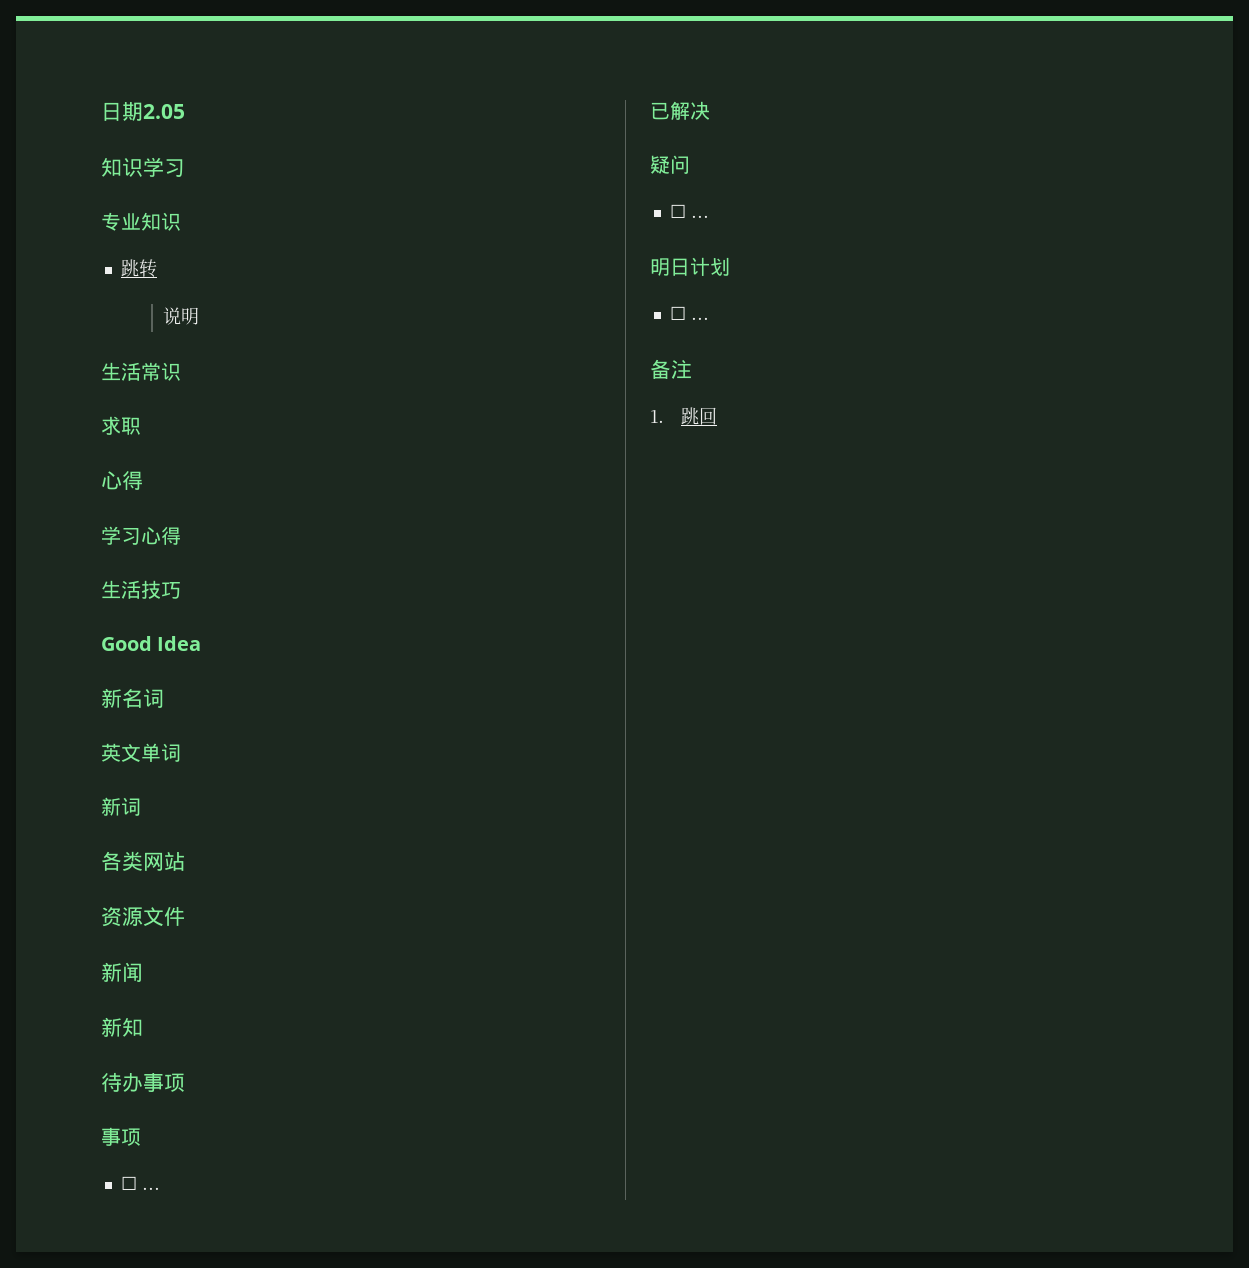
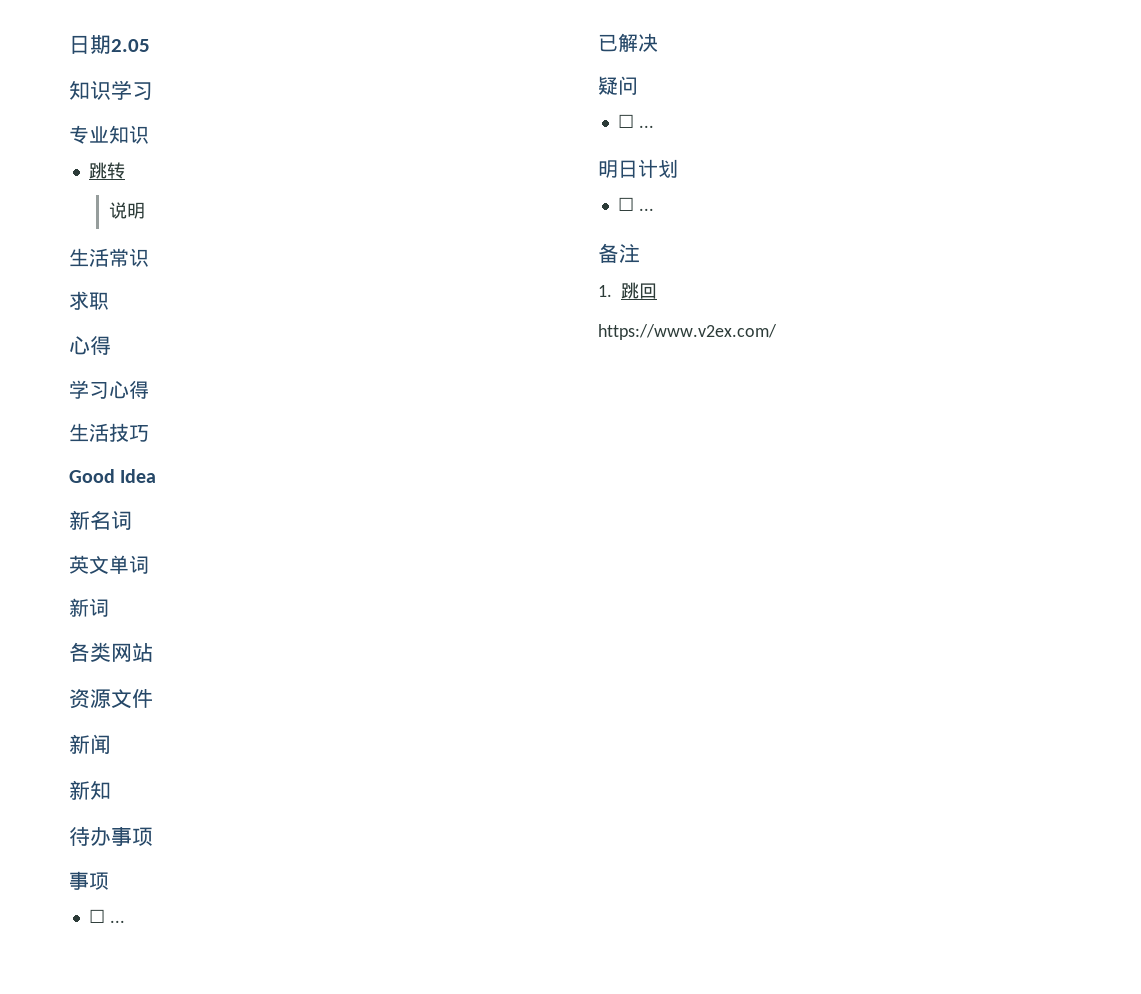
(718, 416) none -> [598,324,777,340] // https://www.v2ex.com/

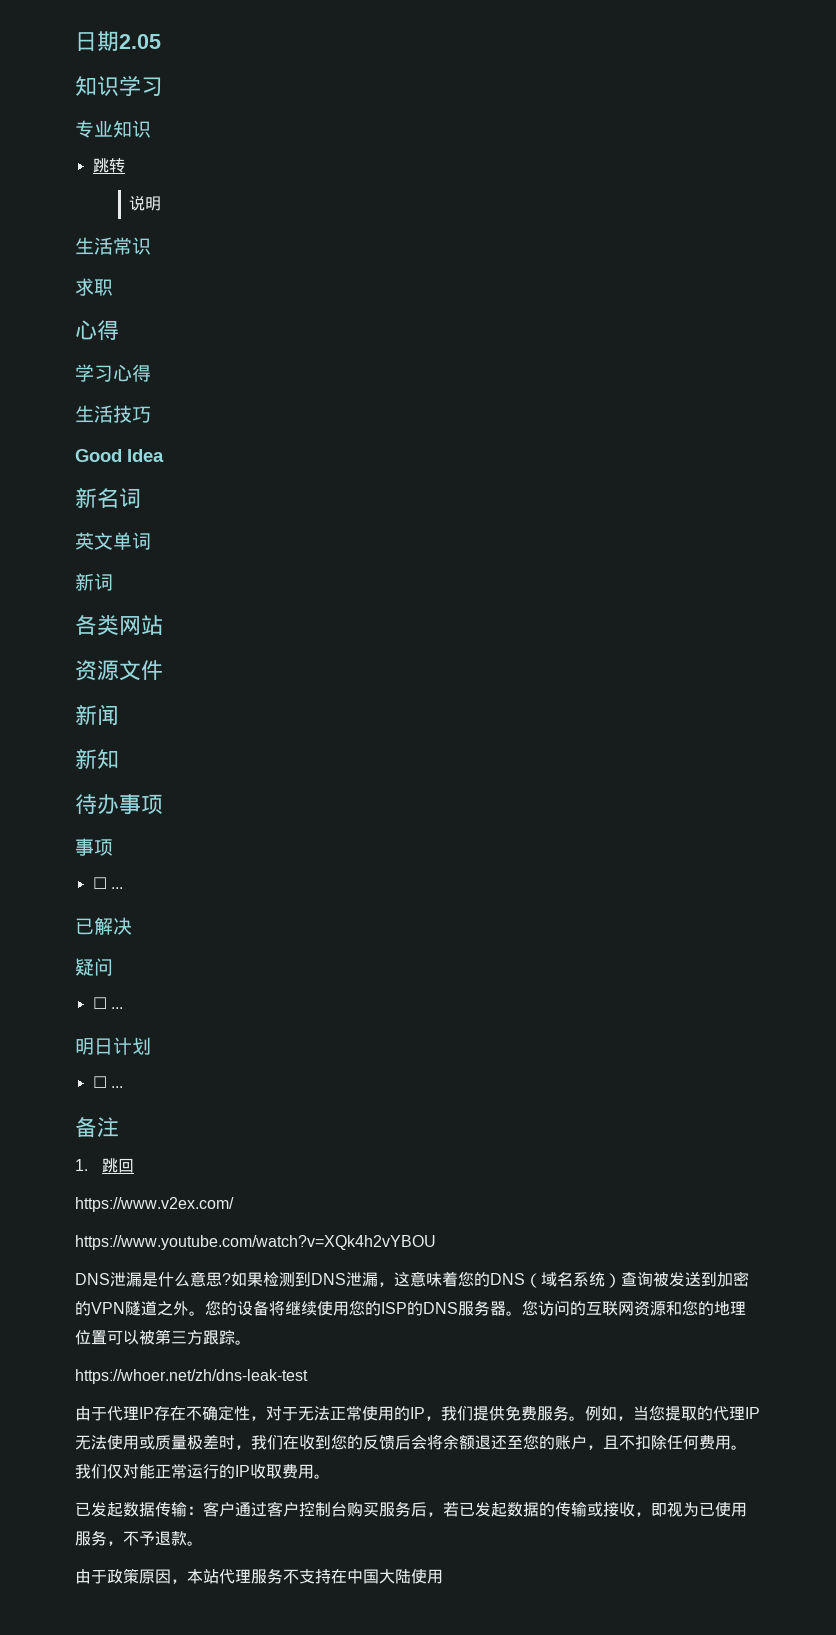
(777, 332) none -> [75,1235,436,1250] [75,1271,749,1288] [75,1300,746,1316] [75,1329,251,1345] [75,1369,308,1384] [75,1405,760,1421] [75,1434,747,1450] [75,1464,330,1479] [75,1501,747,1517] [75,1530,203,1546] [75,1568,443,1584] // https://www.youtube.com/watch?v=XQk4h2vYBOU // DNS泄漏是什么意思?如果检测到DNS泄漏，这意味着您的DNS（域名系统）查询被发送到加密的VPN隧道之外。您的设备将继续使用您的ISP的DNS服务器。您访问的互联网资源和您的地理位置可以被第三方跟踪。 // https://whoer.net/zh/dns-leak-test // 由于代理IP存在不确定性，对于无法正常使用的IP，我们提供免费服务。例如，当您提取的代理IP无法使用或质量极差时，我们在收到您的反馈后会将余额退还至您的账户，且不扣除任何费用。我们仅对能正常运行的IP收取费用。 // 已发起数据传输：客户通过客户控制台购买服务后，若已发起数据的传输或接收，即视为已使用服务，不予退款。 // 由于政策原因，本站代理服务不支持在中国大陆使用

